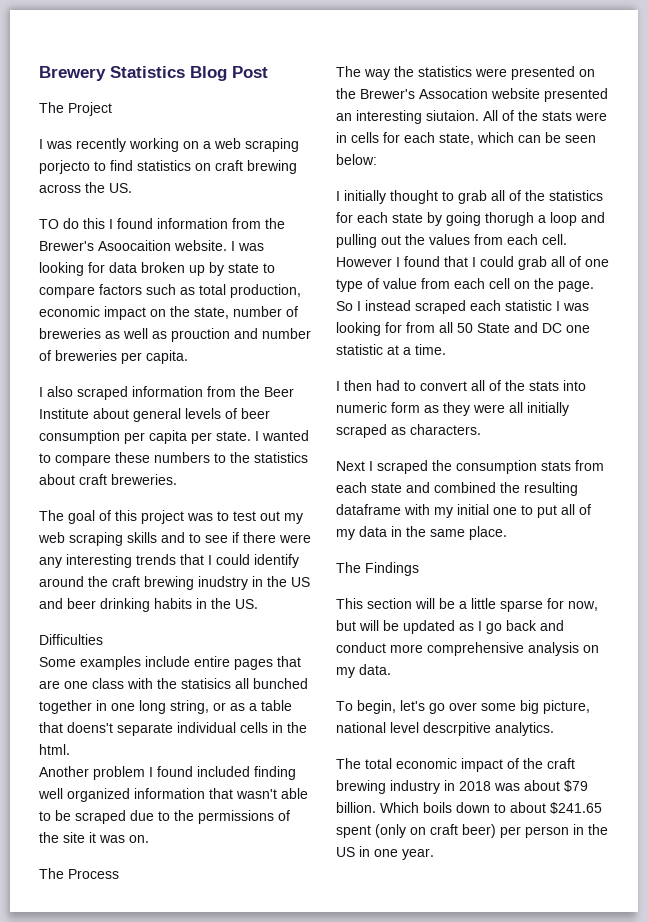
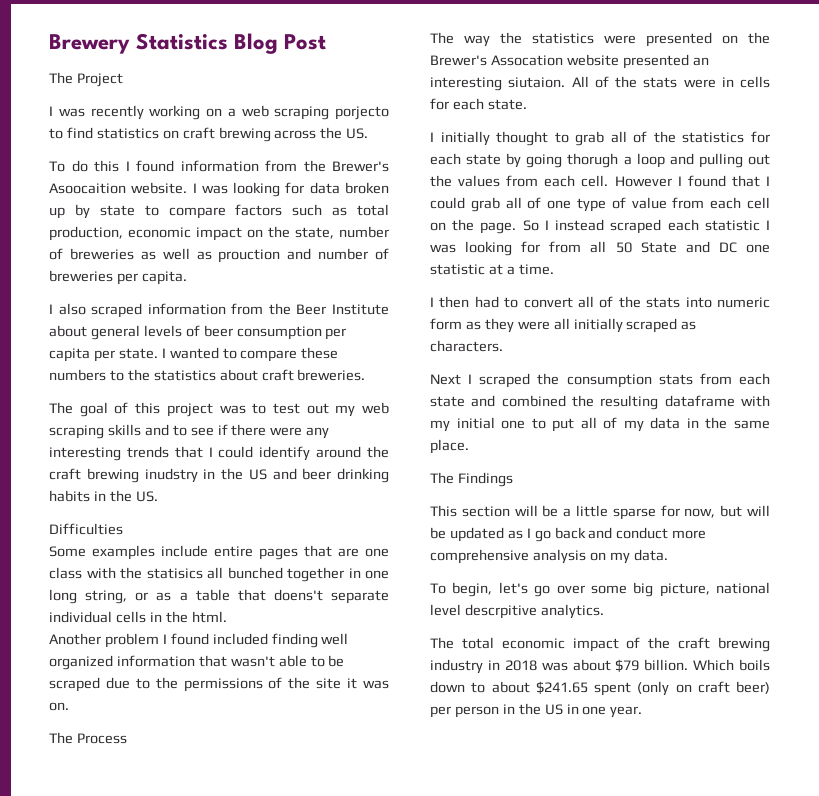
[39,219,59,229] TO -> [49,161,65,172] To
[439,132,596,145] [336,154,377,165] state, which can be seen below: -> [487,99,527,110] state.

